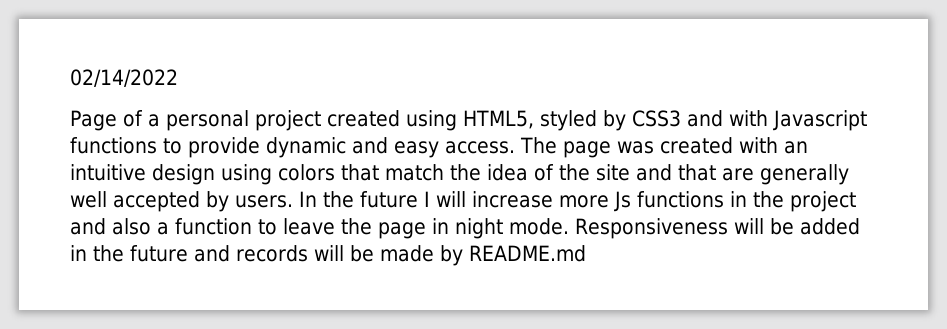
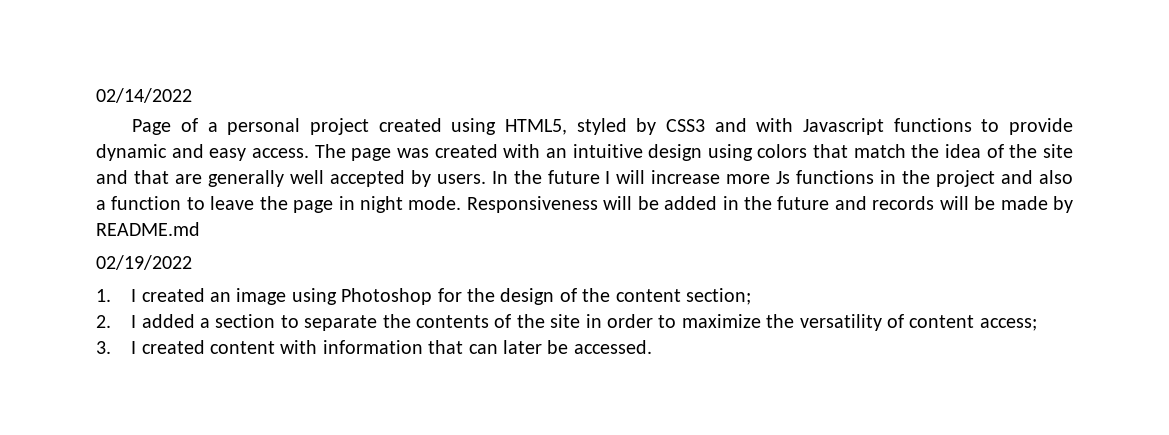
(586, 253) none -> [96,255,192,270] [96,288,751,305] [96,314,1037,331] [96,340,652,354] // 02/19/2022 // 1. I created an image using Photoshop for the design of the content section; // 2. I added a section to separate the contents of the site in order to maximize the versatility of content access; // 3. I created content with information that can later be accessed.

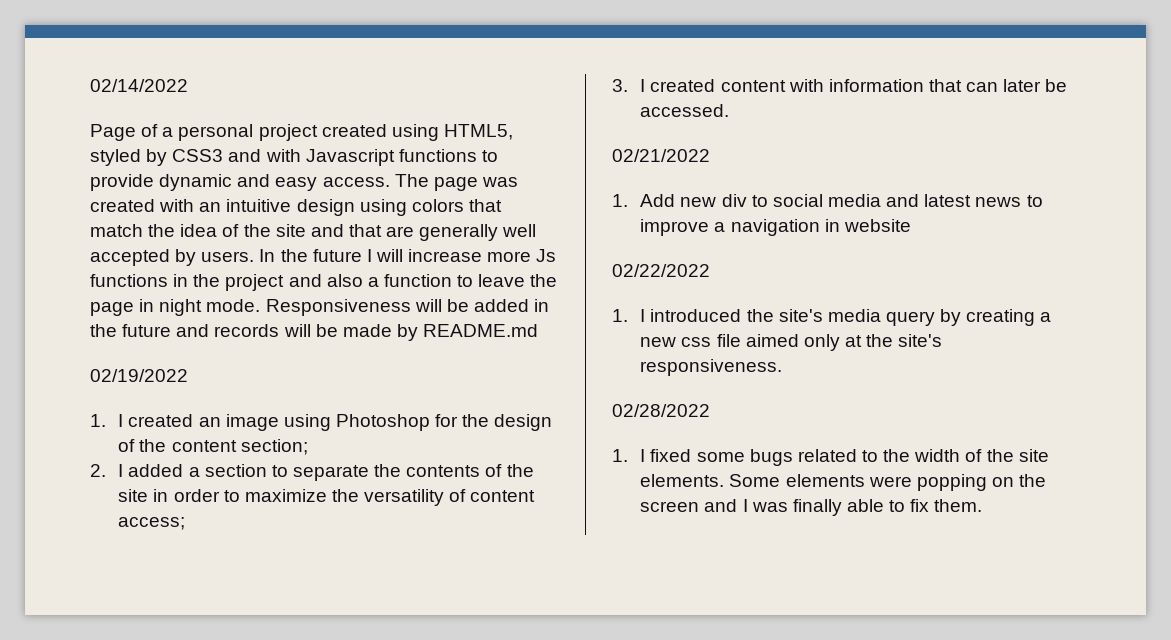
(652, 347) none -> [612,149,710,162] [612,194,1043,207] [640,219,911,236] [612,264,710,277] [612,309,1052,326] [640,334,943,351] [640,359,783,376] [612,404,710,417] [612,449,1049,466] [640,474,1047,491] [640,499,983,516] // 02/21/2022 // 1. Add new div to social media and latest news to improve a navigation in website // 02/22/2022 // 1. I introduced the site's media query by creating a new css file aimed only at the site's responsiveness. // 02/28/2022 // 1. I fixed some bugs related to the width of the site elements. Some elements were popping on the screen and I was finally able to fix them.

